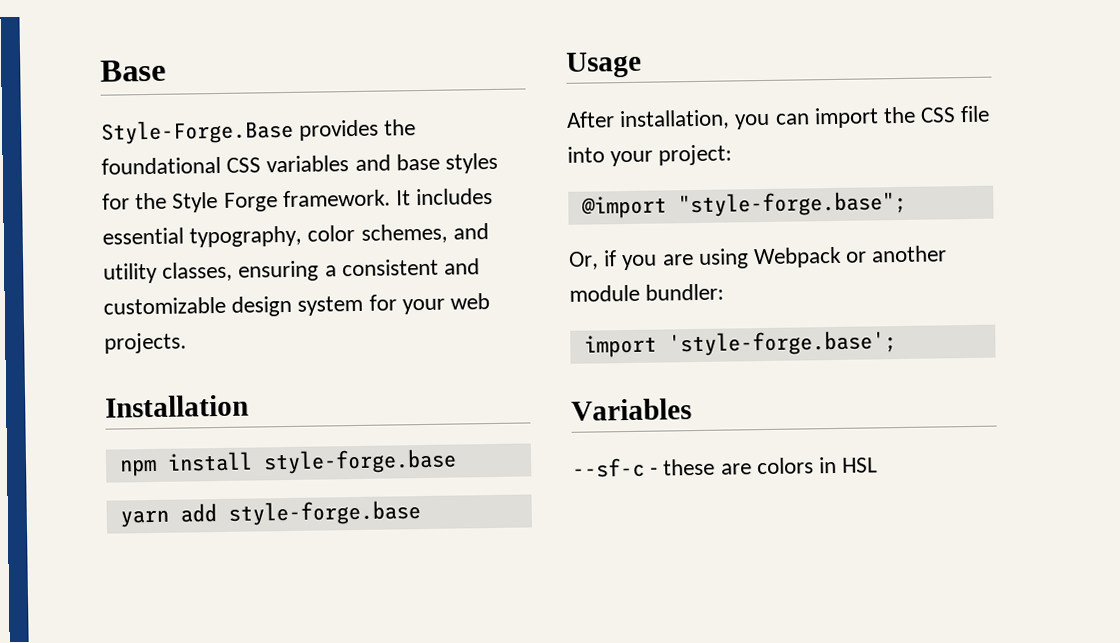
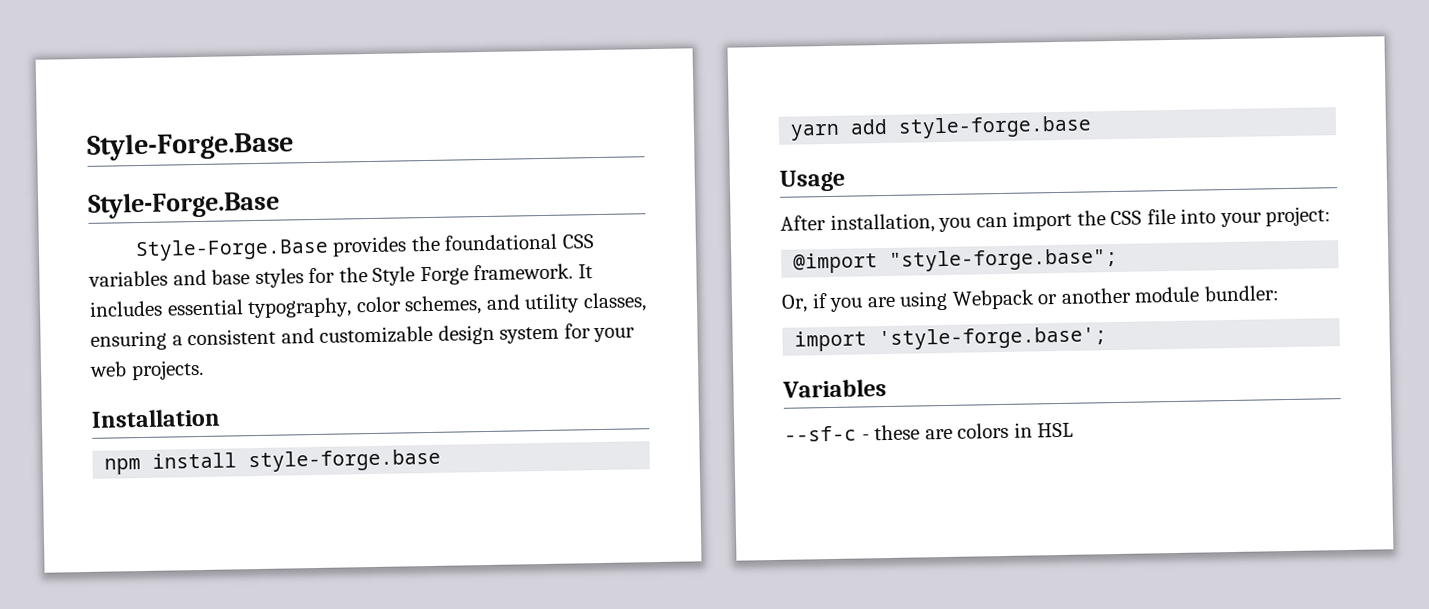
[100,59,166,82] Base -> [86,131,294,161] [87,190,280,219] Style-Forge.Base // Style-Forge.Base

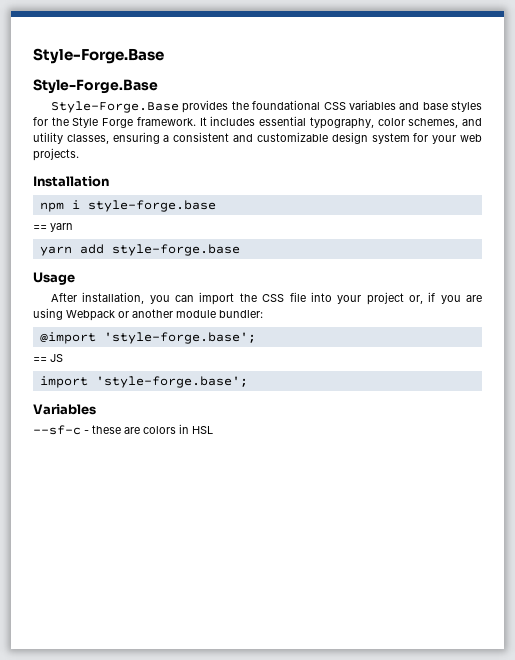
[152,448,442,473] install style-forge.base -> [71,200,216,212] [33,223,73,232] i style-forge.base // == yarn
[1265,206,1332,227] [793,247,1119,274] [781,294,808,313] project: // @import "style-forge.base"; // Or, -> [366,292,423,305] project or,
(1280, 293) none -> [39,332,256,344] [33,354,63,362] // @import 'style-forge.base'; // == JS

